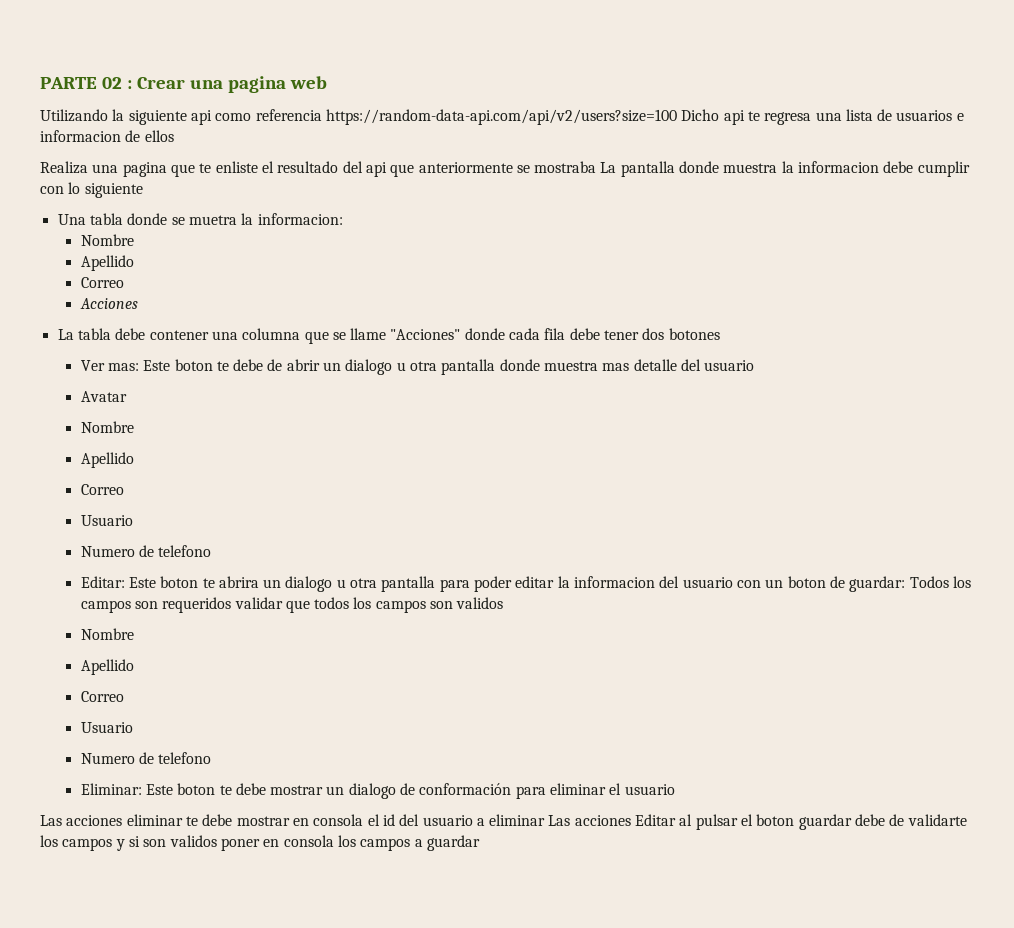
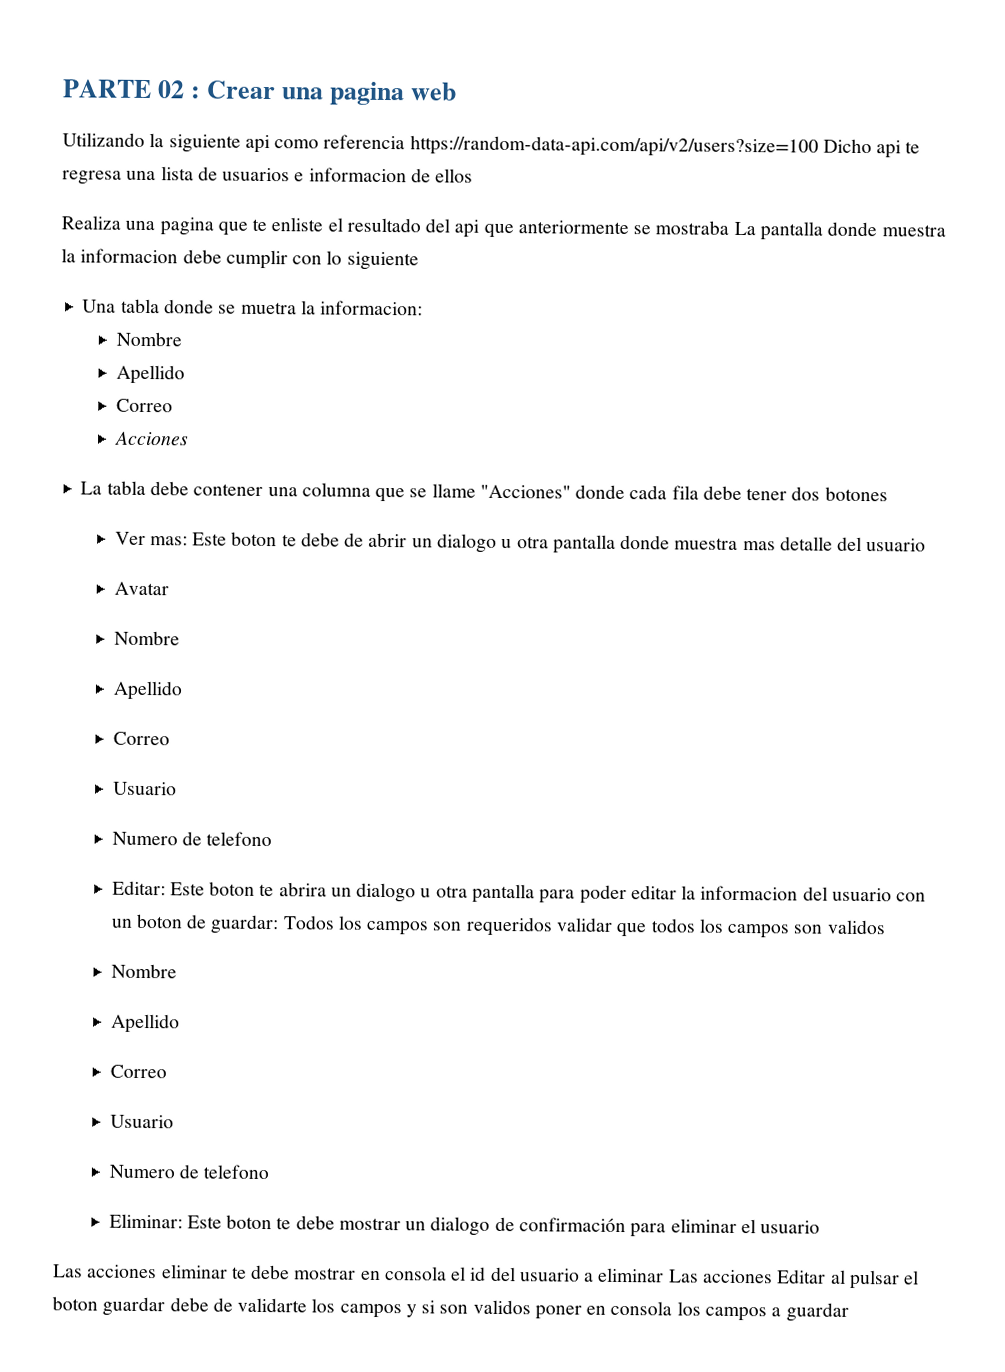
[419,783,512,795] conformación -> [518,1217,626,1233] confirmación

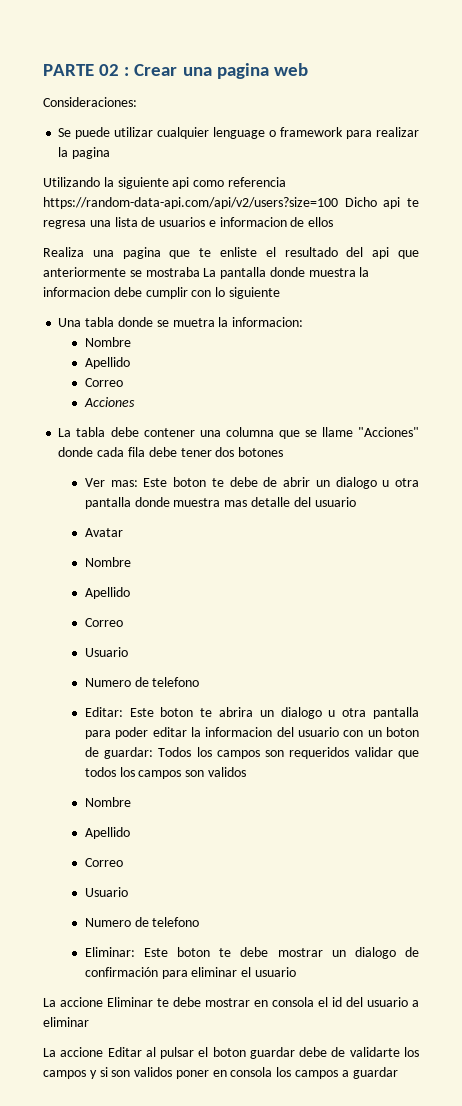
(458, 91) none -> [43,97,137,107] [58,127,419,139] [58,147,111,159] // Consideraciones: // Se puede utilizar cualquier lenguage o framework para realizar la pagina
[53,1264,228,1279] Las acciones eliminar -> [43,997,153,1007] La accione Eliminar
[668,1269,773,1284] Las acciones -> [43,1047,104,1057] // La accione

